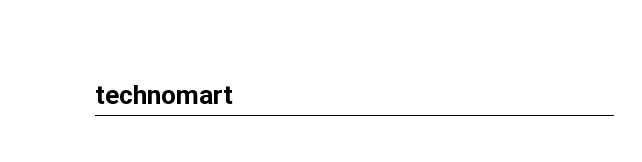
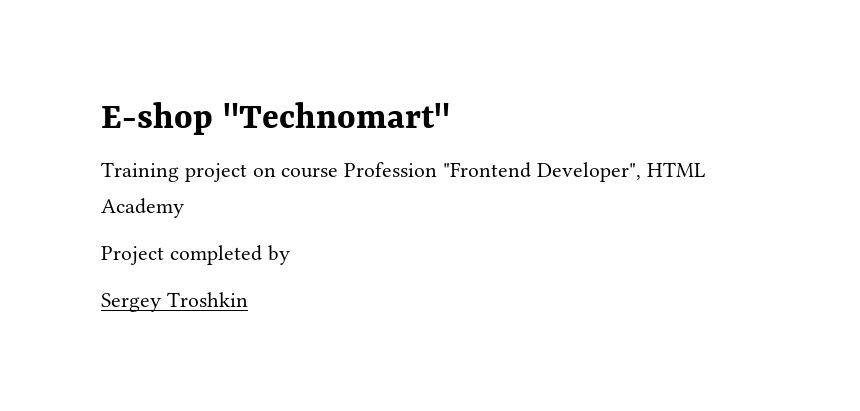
[95,85,233,104] technomart -> [101,102,451,135] [101,162,705,182] [101,198,184,218] [101,245,290,265] [101,292,248,312] E-shop "Technomart" // Training project on course Profession "Frontend Developer", HTML Academy // Project completed by // Sergey Troshkin

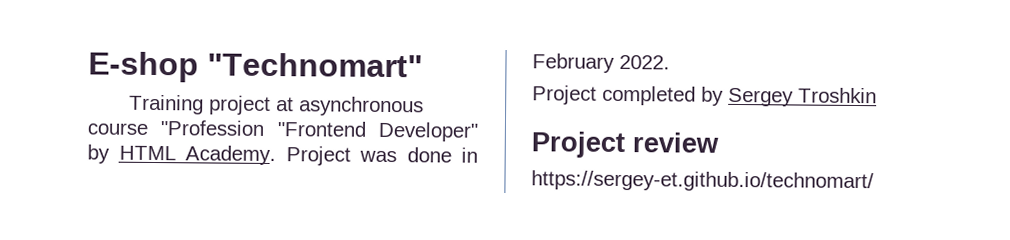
[252,162,705,182] [101,198,184,218] on course Profession "Frontend Developer", HTML Academy -> [276,96,425,117] [87,120,478,142] [87,144,478,166] [532,53,670,73] at asynchronous course "Profession "Frontend Developer" by HTML Academy. Project was done in February 2022.
(290, 255) // -> (724, 96) none
(248, 299) none -> [531,131,719,159] [531,170,874,193] // Project review // https://sergey-et.github.io/technomart/

